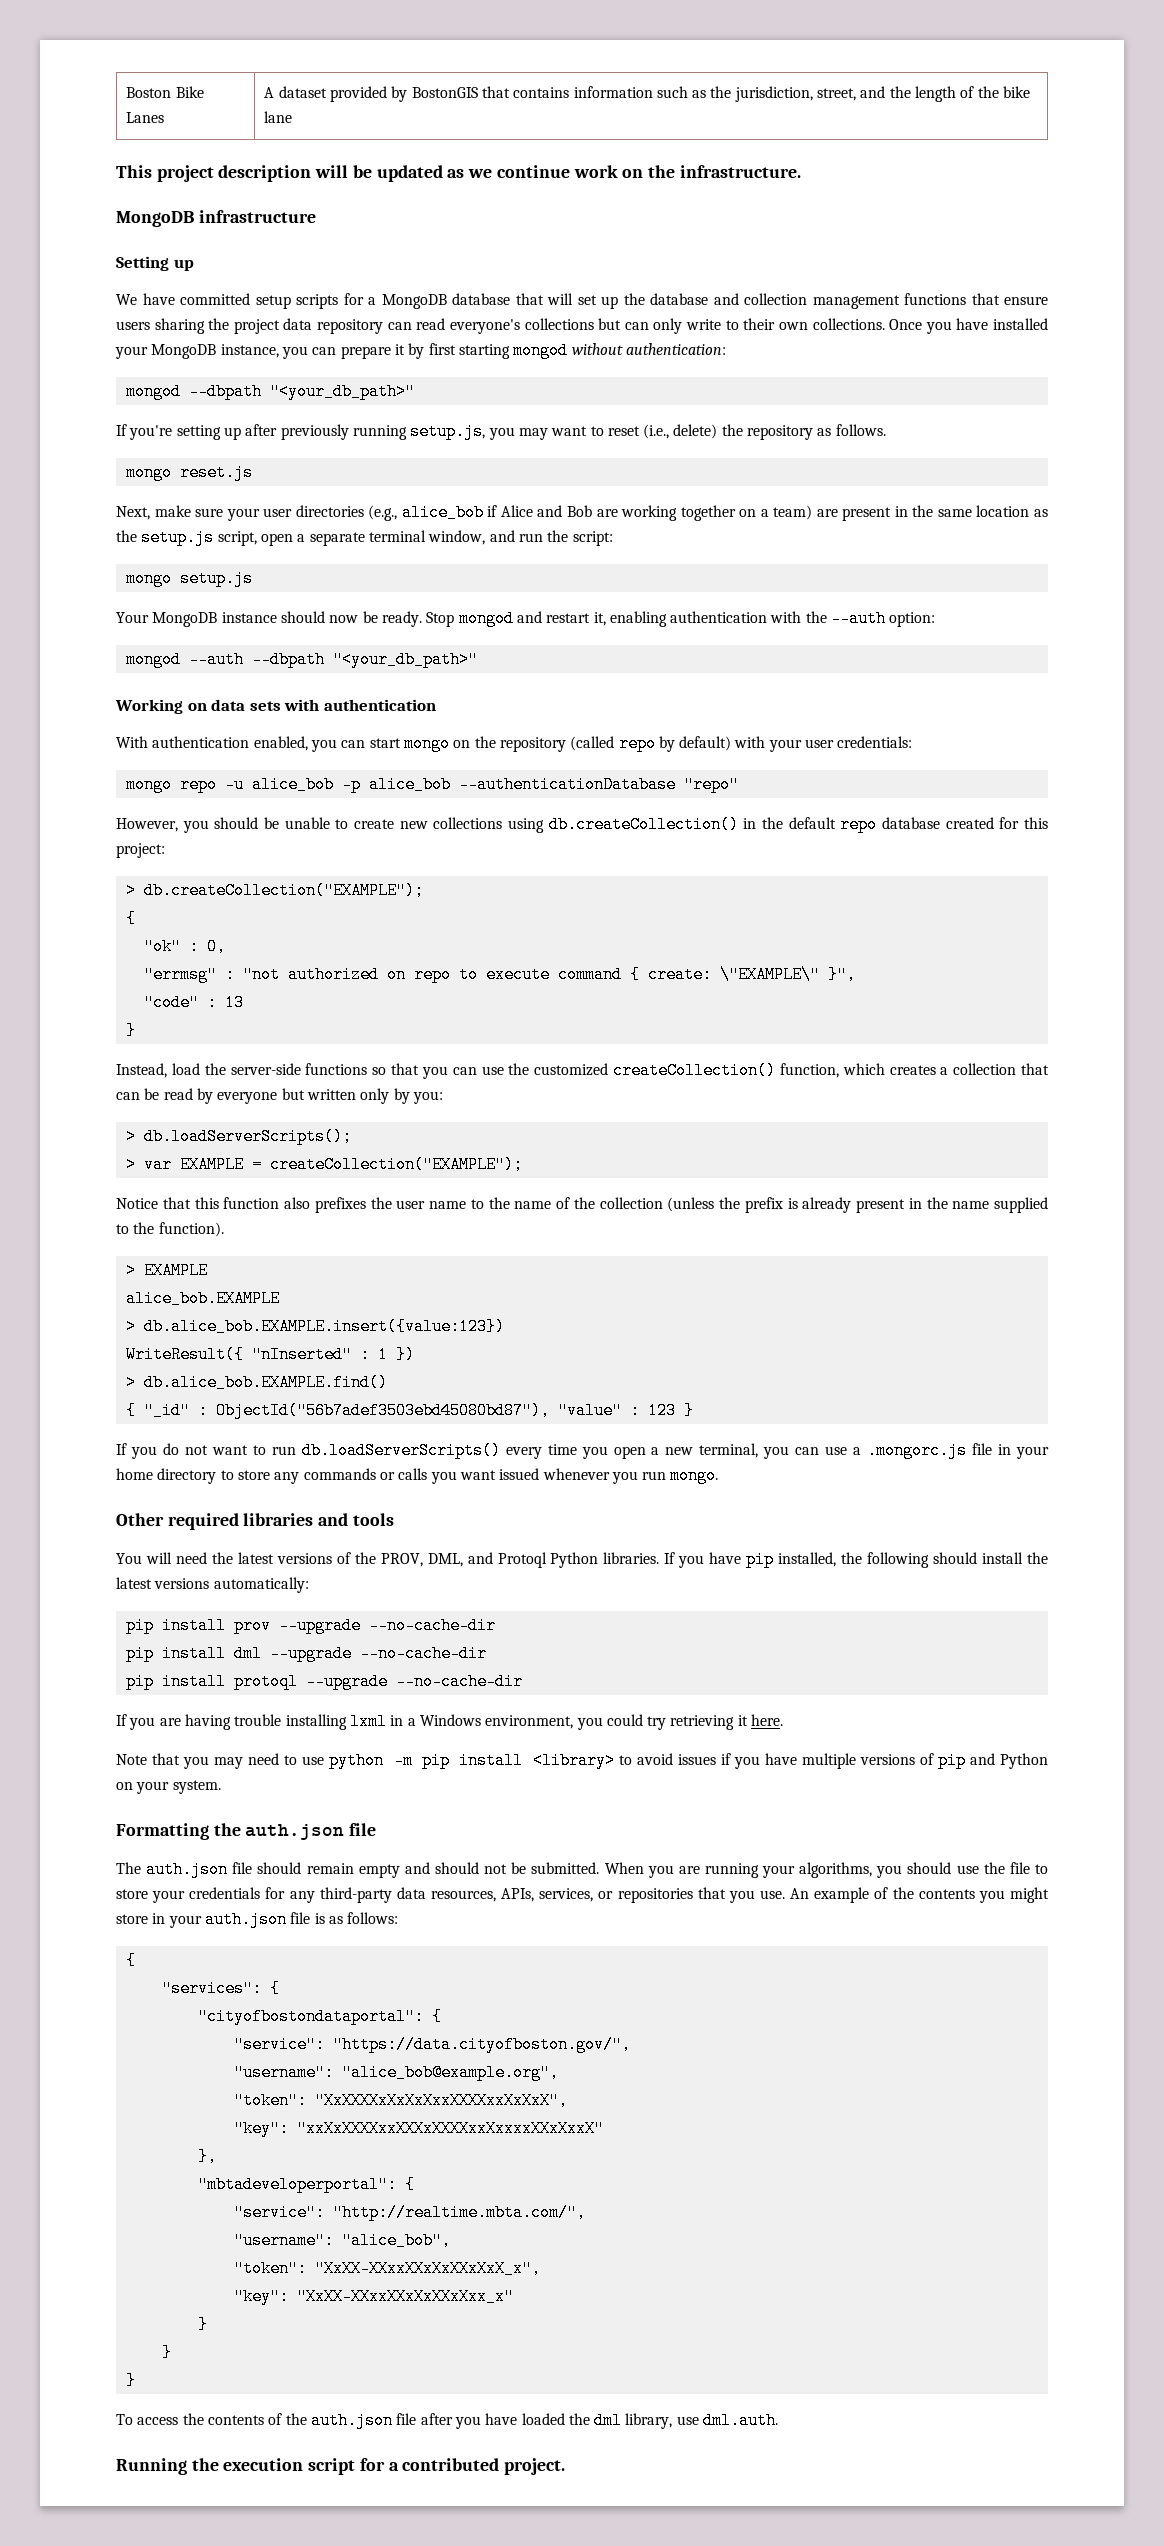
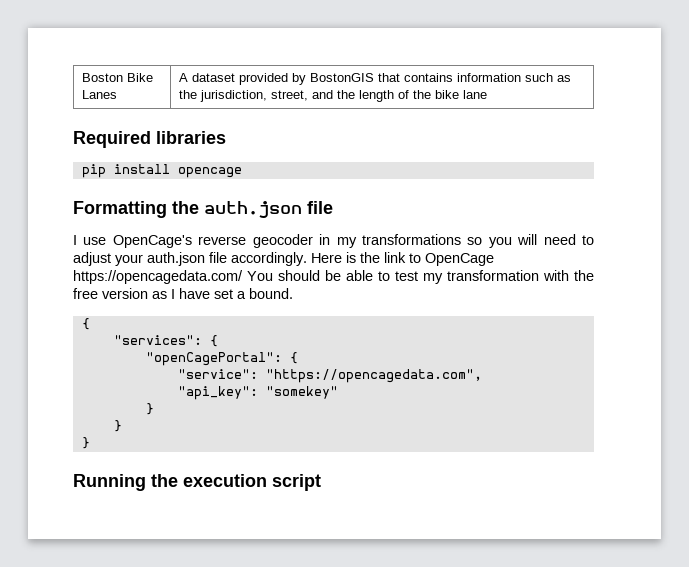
[116,165,801,182] [116,210,316,227] [116,256,194,271] [116,293,1048,309] [116,318,1048,334] [115,342,726,359] [125,383,415,400] [116,423,886,440] [125,464,253,481] [116,504,1048,521] [116,529,613,546] [125,570,253,587] [116,610,936,627] [125,651,478,668] [115,699,436,714] [116,735,913,752] [125,776,739,793] [116,816,1048,833] [116,843,165,858] [125,882,424,899] [125,910,136,927] [143,938,226,955] [143,966,856,983] [143,994,244,1011] [125,1022,136,1039] [116,1062,1049,1079] [116,1088,443,1104] [125,1128,352,1145] [125,1156,523,1173] [116,1197,1048,1213] [116,1222,224,1237] [125,1262,208,1279] [125,1290,280,1307] [125,1318,505,1335] [125,1346,415,1363] [125,1374,388,1391] [125,1402,694,1419] [116,1442,1050,1459] [116,1467,719,1484] [116,1513,394,1530] [116,1551,1048,1568] [116,1577,309,1593] [125,1617,496,1634] [125,1645,487,1662] [125,1673,523,1690] [116,1713,784,1730] [116,1752,1048,1769] [116,1780,221,1794] [116,1823,377,1840] [116,1861,1048,1878] [116,1887,1049,1903] [116,1911,399,1928] This project description will be updated as we continue work on the infrastructure. // MongoDB infrastructure // Setting up // We have committed setup scripts for a MongoDB database that will set up the database and collection management functions that ensure users sharing the project data repository can read everyone's collections but can only write to their own collections. Once you have installed your MongoDB instance, you can prepare it by first starting mongod without authentication: // mongod --dbpath "<your_db_path>" // If you're setting up after previously running setup.js, you may want to reset (i.e., delete) the repository as follows. // mongo reset.js // Next, make sure your user directories (e.g., alice_bob if Alice and Bob are working together on a team) are present in the same location as the setup.js script, open a separate terminal window, and run the script: // mongo setup.js // Your MongoDB instance should now be ready. Stop mongod and restart it, enabling authentication with the --auth option: // mongod --auth --dbpath "<your_db_path>" // Working on data sets with authentication // With authentication enabled, you can start mongo on the repository (called repo by default) with your user credentials: // mongo repo -u alice_bob -p alice_bob --authenticationDatabase "repo" // However, you should be unable to create new collections using db.createCollection() in the default repo database created for this project: // > db.createCollection("EXAMPLE"); // { // "ok" : 0, // "errmsg" : "not authorized on repo to execute command { create: \"EXAMPLE\" }", // "code" : 13 // } // Instead, load the server-side functions so that you can use the customized createCollection() function, which creates a collection that can be read by everyone but written only by you: // > db.loadServerScripts(); // > var EXAMPLE = createCollection("EXAMPLE"); // Notice that this function also prefixes the user name to the name of the collection (unless the prefix is already present in the name supplied to the function). // > EXAMPLE // alice_bob.EXAMPLE // > db.alice_bob.EXAMPLE.insert({value:123}) // WriteResult({ "nInserted" : 1 }) // > db.alice_bob.EXAMPLE.find() // { "_id" : ObjectId("56b7adef3503ebd45080bd87"), "value" : 123 } // If you do not want to run db.loadServerScripts() every time you open a new terminal, you can use a .mongorc.js file in your home directory to store any commands or calls you want issued whenever you run mongo. // Other required libraries and tools // You will need the latest versions of the PROV, DML, and Protoql Python libraries. If you have pip installed, the following should install the latest versions automatically: // pip install prov --upgrade --no-cache-dir // pip install dml --upgrade --no-cache-dir // pip install protoql --upgrade --no-cache-dir // If you are having trouble installing lxml in a Windows environment, you could try retrieving it here. // Note that you may need to use python -m pip install <library> to avoid issues if you have multiple versions of pip and Python on your system. // Formatting the auth.json file // The auth.json file should remain empty and should not be submitted. When you are running your algorithms, you should use the file to store your credentials for any third-party data resources, APIs, services, or repositories that you use. An example of the contents you might store in your auth.json file is as follows: -> [73,131,226,148] [81,164,242,178] [73,201,333,218] [73,234,595,248] [73,252,494,266] [73,270,594,284] [73,288,293,299] Required libraries // pip install opencage // Formatting the auth.json file // I use OpenCage's reverse geocoder in my transformations so you will need to adjust your auth.json file accordingly. Here is the link to OpenCage https://opencagedata.com/ You should be able to test my transformation with the free version as I have set a bound.
[197,2008,442,2025] [233,2036,631,2053] [233,2064,559,2081] [233,2092,568,2109] [233,2120,604,2137] [197,2148,217,2165] [197,2176,415,2193] [233,2204,586,2221] [233,2232,451,2249] [233,2260,541,2277] [233,2288,514,2305] [197,2316,208,2333] [161,2344,172,2361] [125,2372,136,2389] [116,2412,779,2429] "cityofbostondataportal": { // "service": "https://data.cityofboston.gov/", // "username": "alice_bob@example.org", // "token": "XxXXXXxXxXxXxxXXXXxxXxXxX", // "key": "xxXxXXXXxxXXXxXXXXxxXxxxxXXxXxxX" // }, // "mbtadeveloperportal": { // "service": "http://realtime.mbta.com/", // "username": "alice_bob", // "token": "XxXX-XXxxXXxXxXXxXxX_x", // "key": "XxXX-XXxxXXxXxXXxXxx_x" // } // } // } // To access the contents of the auth.json file after you have loaded the dml library, use dml.auth. -> [145,352,298,366] [177,369,482,383] [177,386,338,400] [145,403,154,415] [113,420,122,432] [81,437,90,449] "openCagePortal": { // "service": "https://opencagedata.com", // "api_key": "somekey" // } // } // }
[359,2458,566,2475] for a contributed project. -> (321, 482) none

